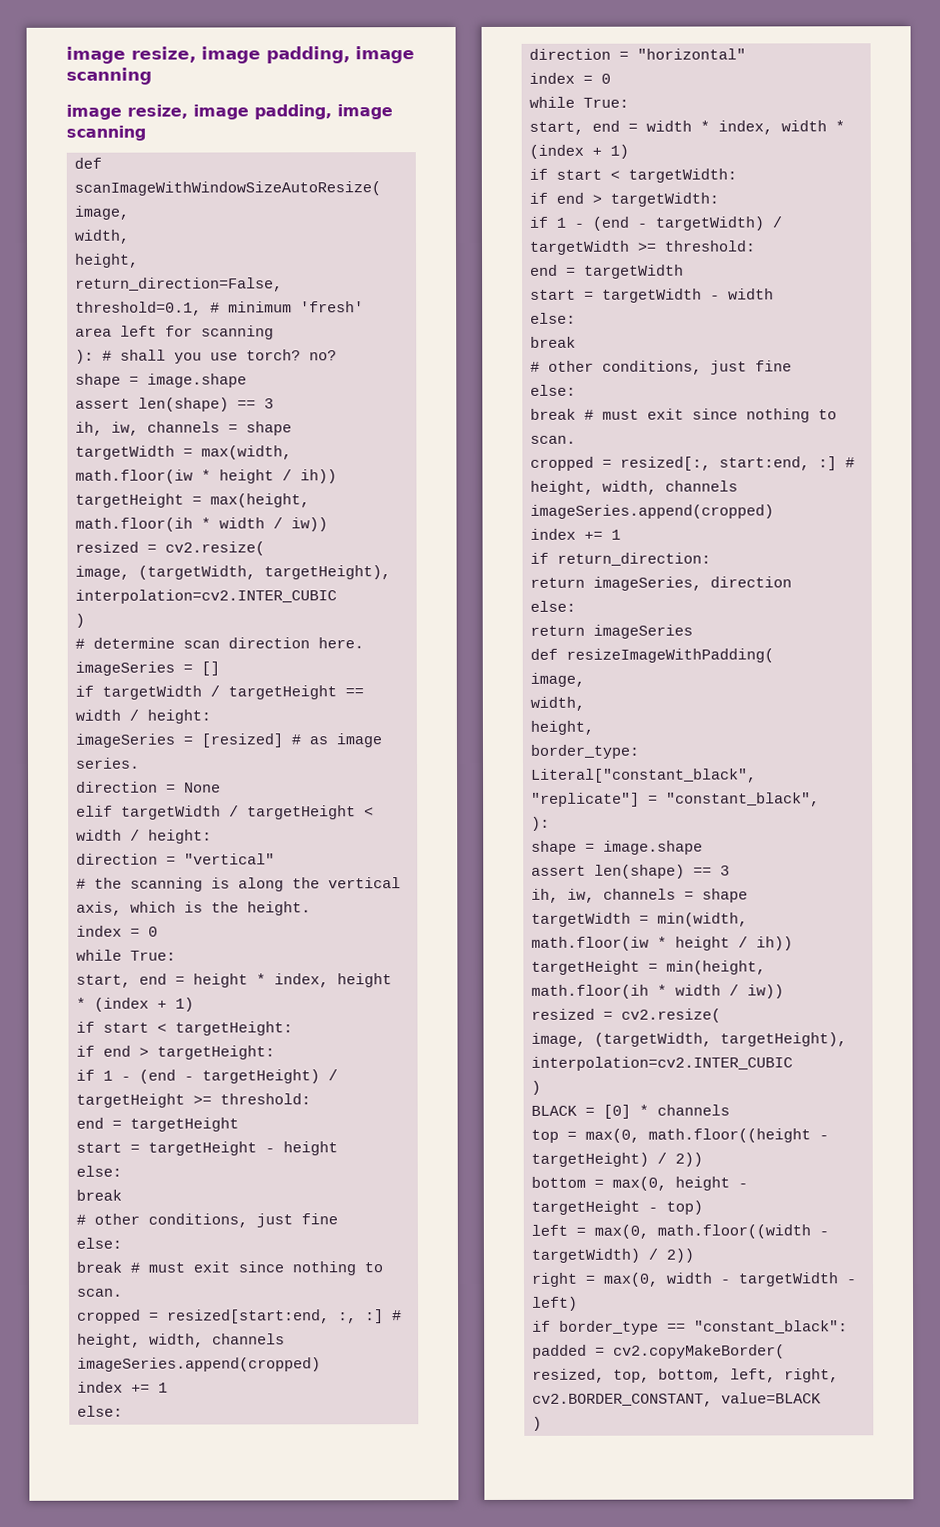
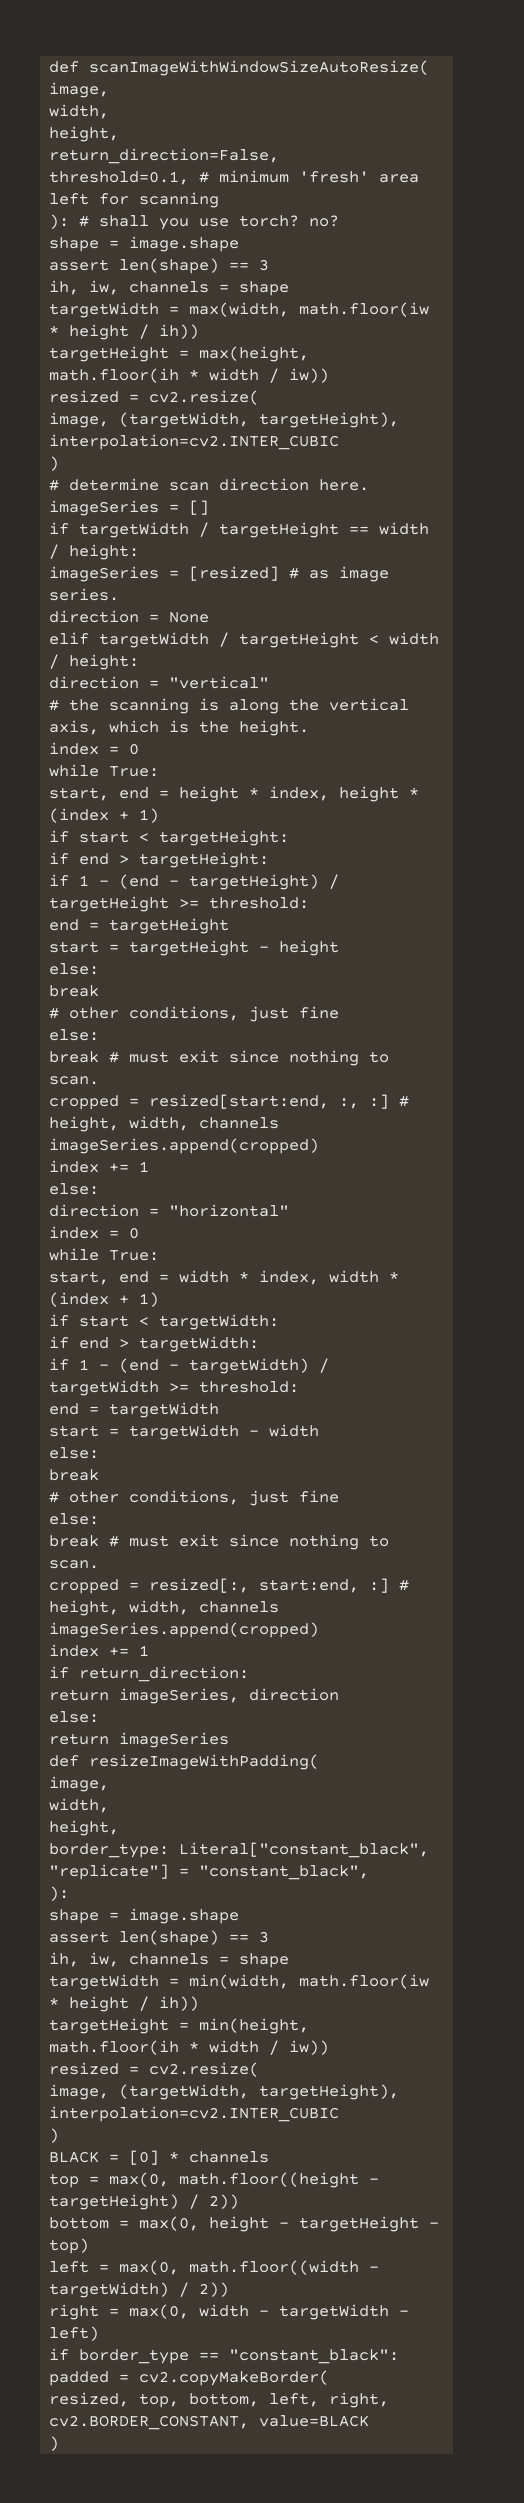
[66,46,415,64] [66,67,152,85] [66,104,393,120] [66,125,146,141] image resize, image padding, image scanning // image resize, image padding, image scanning // -> (48, 67) none

